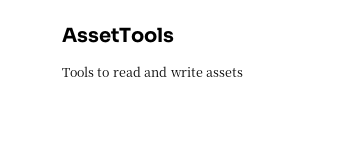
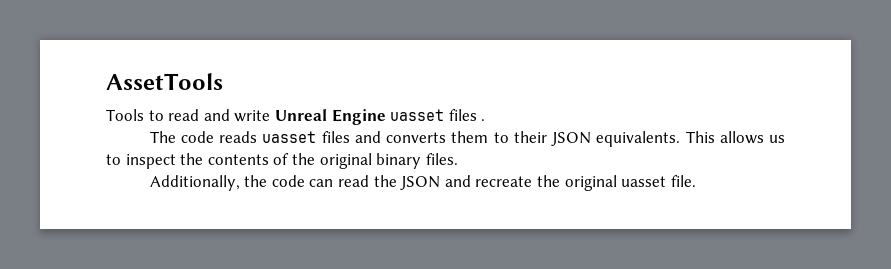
[205,68,243,77] assets -> [274,109,486,125] [149,131,785,147] [106,153,458,169] [149,175,696,191] Unreal Engine uasset files . // The code reads uasset files and converts them to their JSON equivalents. This allows us to inspect the contents of the original binary files. // Additionally, the code can read the JSON and recreate the original uasset file.

